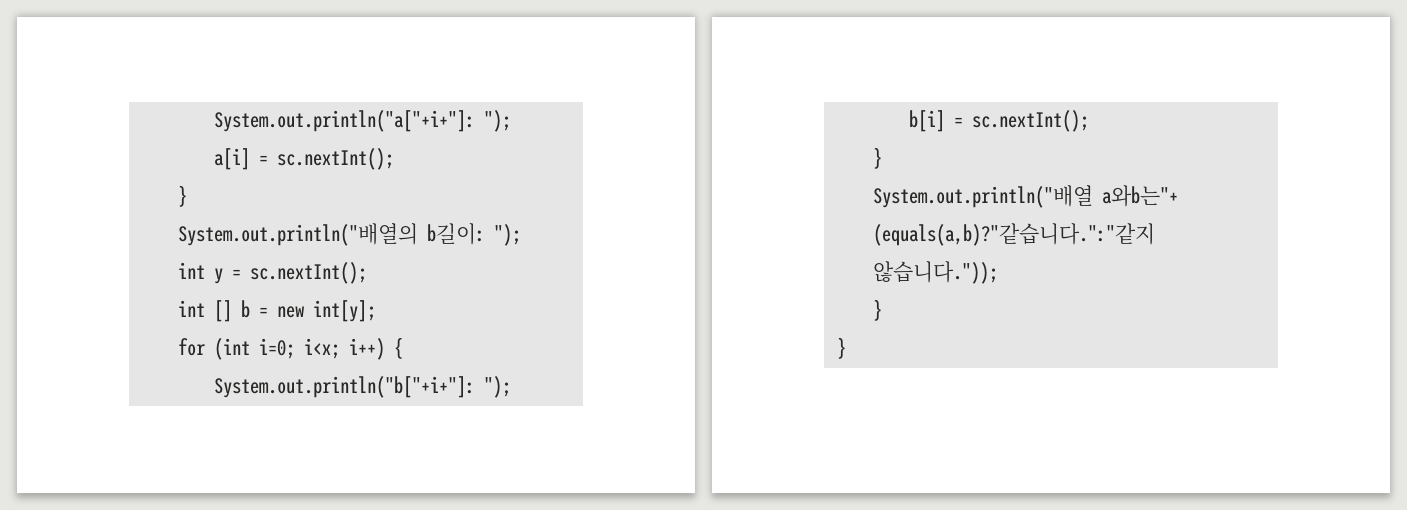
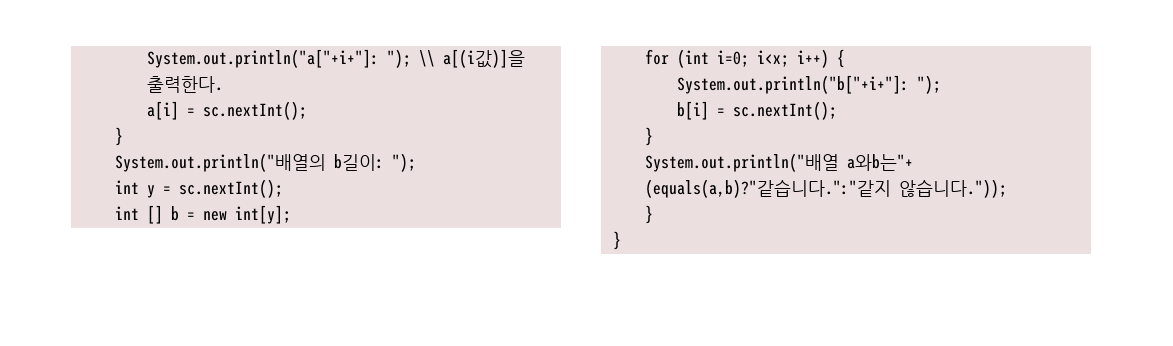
(511, 121) none -> [418,49,525,68] [146,76,223,93] \\ a[(i값)]을 출력한다.

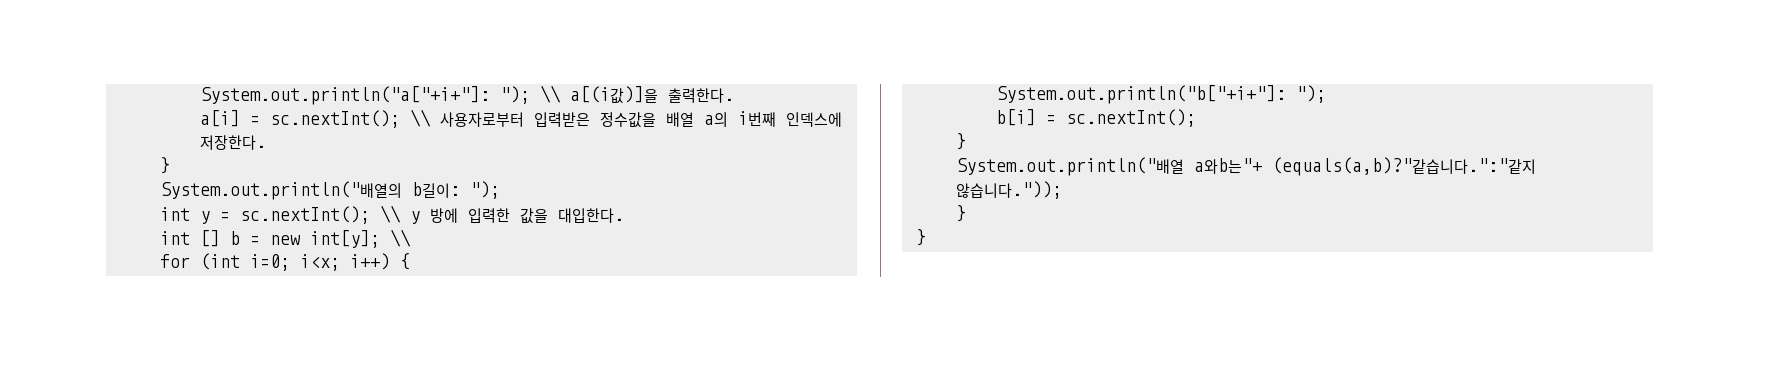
(307, 110) none -> [409,109,842,128] [199,135,266,150] \\ 사용자로부터 입력받은 정수값을 배열 a의 i번째 인덱스에 저장한다.
(283, 188) none -> [379,205,624,224] \\ y 방에 입력한 값을 대입한다.
(291, 214) none -> [389,229,411,247] \\

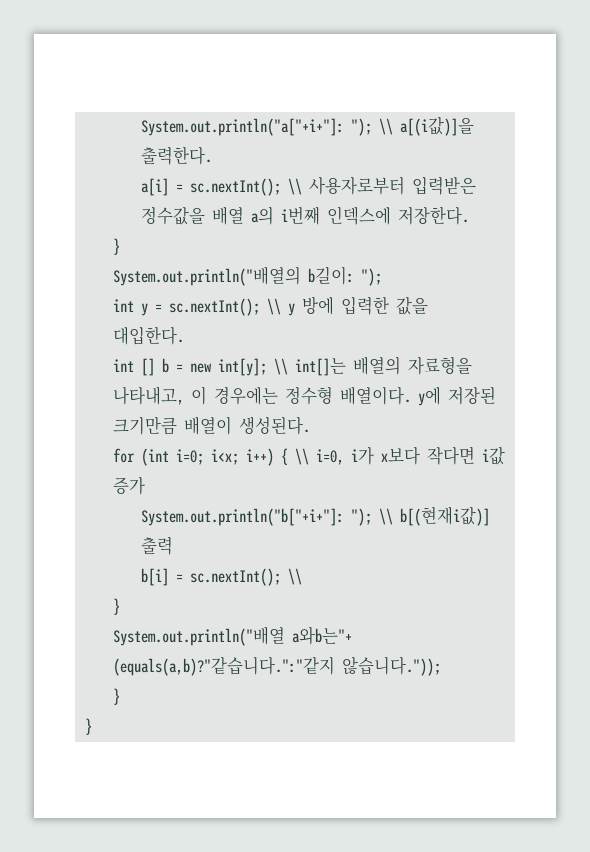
(411, 238) none -> [294,356,472,376] [112,386,496,406] [112,416,310,435] int[]는 배열의 자료형을 나타내고, 이 경우에는 정수형 배열이다. y에 저장된 크기만큼 배열이 생성된다.
(410, 261) none -> [294,446,505,465] [112,477,145,495] \\ i=0, i가 x보다 작다면 i값 증가
(1326, 94) none -> [378,506,490,526] [140,536,173,555] \\ b[(현재i값)] 출력
(1196, 118) none -> [287,568,302,585] \\

